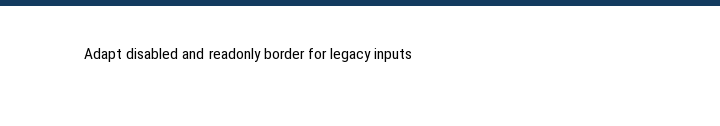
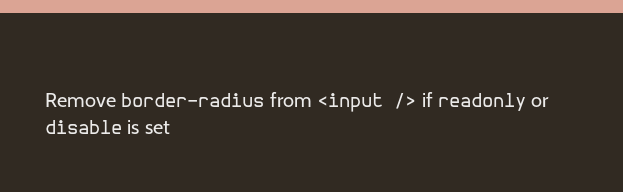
[84,48,413,62] Adapt disabled and readonly border for legacy inputs -> [45,92,550,112] [45,120,170,134] Remove border-radius from <input /> if readonly or disable is set

